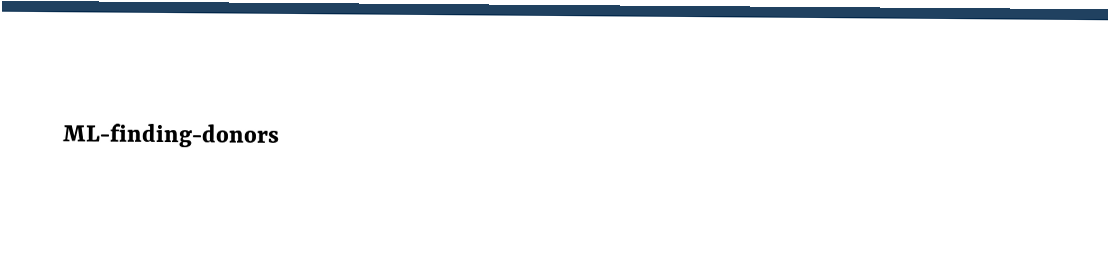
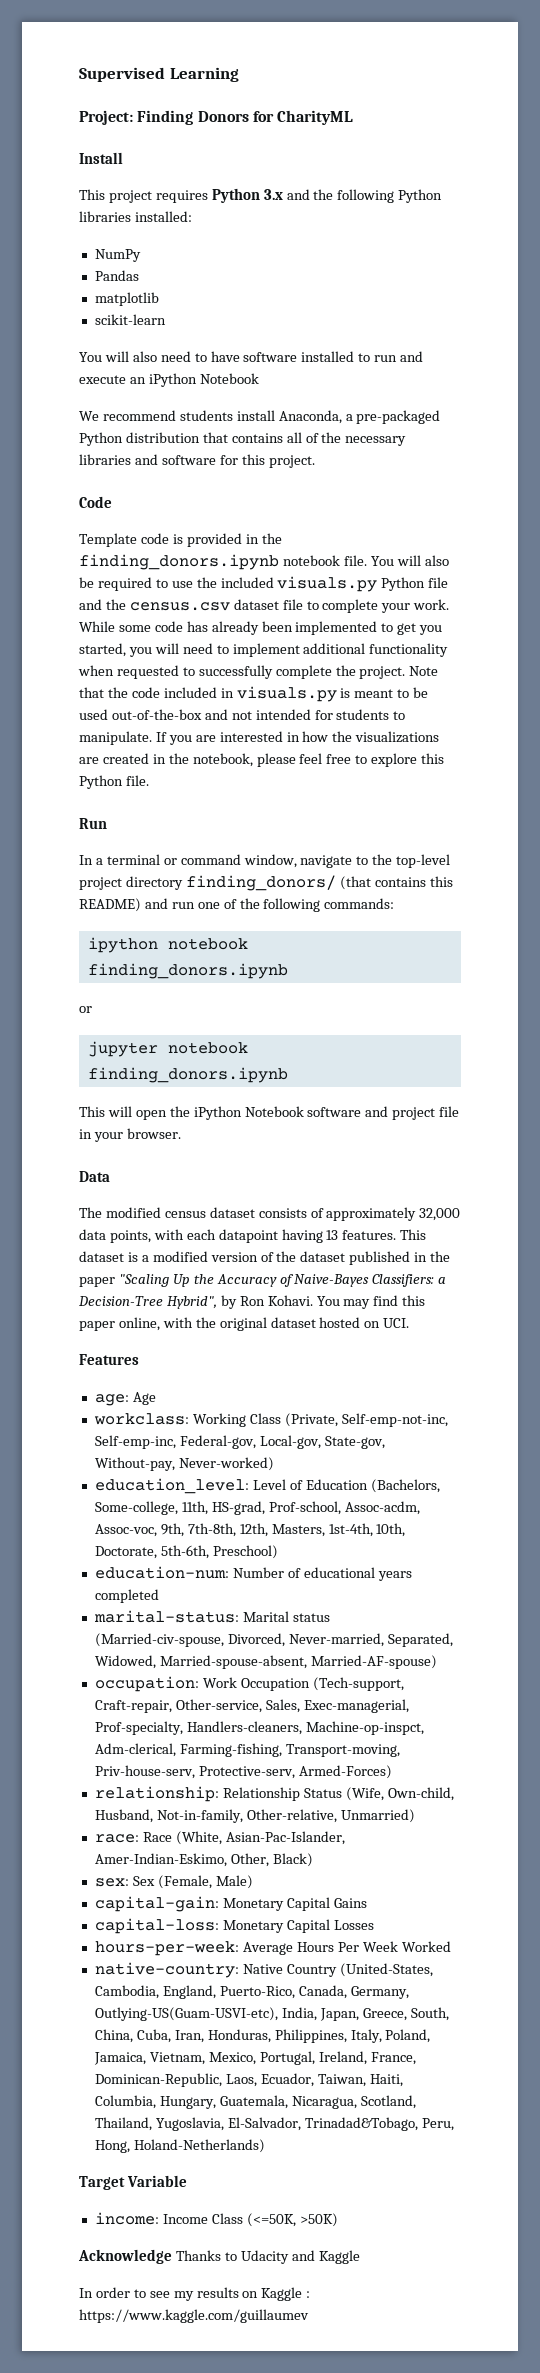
[62,123,280,148] ML-finding-donors -> [79,67,239,82] [79,110,354,125] [79,152,123,164] [79,188,443,203] [79,211,192,222] [94,249,141,262] [94,270,139,281] [94,292,159,306] [94,314,166,325] [79,351,424,362] [79,373,259,387] [79,410,441,424] [79,432,407,446] [79,454,315,468] [79,496,112,508] [79,533,282,547] [79,554,449,570] [79,576,449,592] [79,599,450,613] [79,621,443,635] [79,643,449,657] [78,665,439,679] [79,686,429,702] [79,709,406,720] [79,731,440,745] [79,753,445,767] [79,775,149,789] [79,818,107,829] [79,854,451,868] [79,875,453,891] [79,898,395,912] [87,937,248,953] [87,963,288,979] [79,1006,92,1013] [87,1041,248,1057] [87,1067,288,1083] [79,1106,460,1120] [79,1128,181,1142] [79,1171,110,1182] [79,1207,461,1221] [79,1229,427,1243] [79,1251,451,1265] [79,1274,447,1287] [78,1295,426,1309] [79,1317,410,1331] [79,1354,139,1365] [94,1392,156,1406] [93,1413,448,1427] [94,1435,385,1449] [94,1457,274,1471] [94,1478,440,1494] [94,1501,420,1515] [94,1523,406,1537] [94,1545,278,1559] [94,1566,412,1581] [94,1589,159,1603] [93,1610,330,1623] [94,1633,453,1647] [94,1655,437,1669] [94,1676,404,1692] [94,1699,409,1713] [94,1721,424,1735] [94,1743,400,1757] [94,1765,392,1779] [94,1786,454,1802] [94,1809,415,1823] [94,1831,345,1845] [94,1853,313,1867] [94,1875,253,1889] [94,1896,367,1912] [94,1918,374,1934] [94,1941,451,1956] [94,1962,433,1978] [94,1985,409,1999] [94,2007,449,2021] [94,2029,431,2043] [93,2051,416,2065] [94,2073,403,2087] [94,2095,416,2109] [94,2117,454,2131] [94,2139,265,2153] [79,2175,187,2190] [94,2212,338,2227] [78,2249,360,2264] [79,2287,311,2301] [79,2309,309,2323] Supervised Learning // Project: Finding Donors for CharityML // Install // This project requires Python 3.x and the following Python libraries installed: // NumPy // Pandas // matplotlib // scikit-learn // You will also need to have software installed to run and execute an iPython Notebook // We recommend students install Anaconda, a pre-packaged Python distribution that contains all of the necessary libraries and software for this project. // Code // Template code is provided in the finding_donors.ipynb notebook file. You will also be required to use the included visuals.py Python file and the census.csv dataset file to complete your work. While some code has already been implemented to get you started, you will need to implement additional functionality when requested to successfully complete the project. Note that the code included in visuals.py is meant to be used out-of-the-box and not intended for students to manipulate. If you are interested in how the visualizations are created in the notebook, please feel free to explore this Python file. // Run // In a terminal or command window, navigate to the top-level project directory finding_donors/ (that contains this README) and run one of the following commands: // ipython notebook finding_donors.ipynb // or // jupyter notebook finding_donors.ipynb // This will open the iPython Notebook software and project file in your browser. // Data // The modified census dataset consists of approximately 32,000 data points, with each datapoint having 13 features. This dataset is a modified version of the dataset published in the paper "Scaling Up the Accuracy of Naive-Bayes Classifiers: a Decision-Tree Hybrid", by Ron Kohavi. You may find this paper online, with the original dataset hosted on UCI. // Features // age: Age // workclass: Working Class (Private, Self-emp-not-inc, Self-emp-inc, Federal-gov, Local-gov, State-gov, Without-pay, Never-worked) // education_level: Level of Education (Bachelors, Some-college, 11th, HS-grad, Prof-school, Assoc-acdm, Assoc-voc, 9th, 7th-8th, 12th, Masters, 1st-4th, 10th, Doctorate, 5th-6th, Preschool) // education-num: Number of educational years completed // marital-status: Marital status (Married-civ-spouse, Divorced, Never-married, Separated, Widowed, Married-spouse-absent, Married-AF-spouse) // occupation: Work Occupation (Tech-support, Craft-repair, Other-service, Sales, Exec-managerial, Prof-specialty, Handlers-cleaners, Machine-op-inspct, Adm-clerical, Farming-fishing, Transport-moving, Priv-house-serv, Protective-serv, Armed-Forces) // relationship: Relationship Status (Wife, Own-child, Husband, Not-in-family, Other-relative, Unmarried) // race: Race (White, Asian-Pac-Islander, Amer-Indian-Eskimo, Other, Black) // sex: Sex (Female, Male) // capital-gain: Monetary Capital Gains // capital-loss: Monetary Capital Losses // hours-per-week: Average Hours Per Week Worked // native-country: Native Country (United-States, Cambodia, England, Puerto-Rico, Canada, Germany, Outlying-US(Guam-USVI-etc), India, Japan, Greece, South, China, Cuba, Iran, Honduras, Philippines, Italy, Poland, Jamaica, Vietnam, Mexico, Portugal, Ireland, France, Dominican-Republic, Laos, Ecuador, Taiwan, Haiti, Columbia, Hungary, Guatemala, Nicaragua, Scotland, Thailand, Yugoslavia, El-Salvador, Trinadad&Tobago, Peru, Hong, Holand-Netherlands) // Target Variable // income: Income Class (<=50K, >50K) // Acknowledge Thanks to Udacity and Kaggle // In order to see my results on Kaggle : https://www.kaggle.com/guillaumev

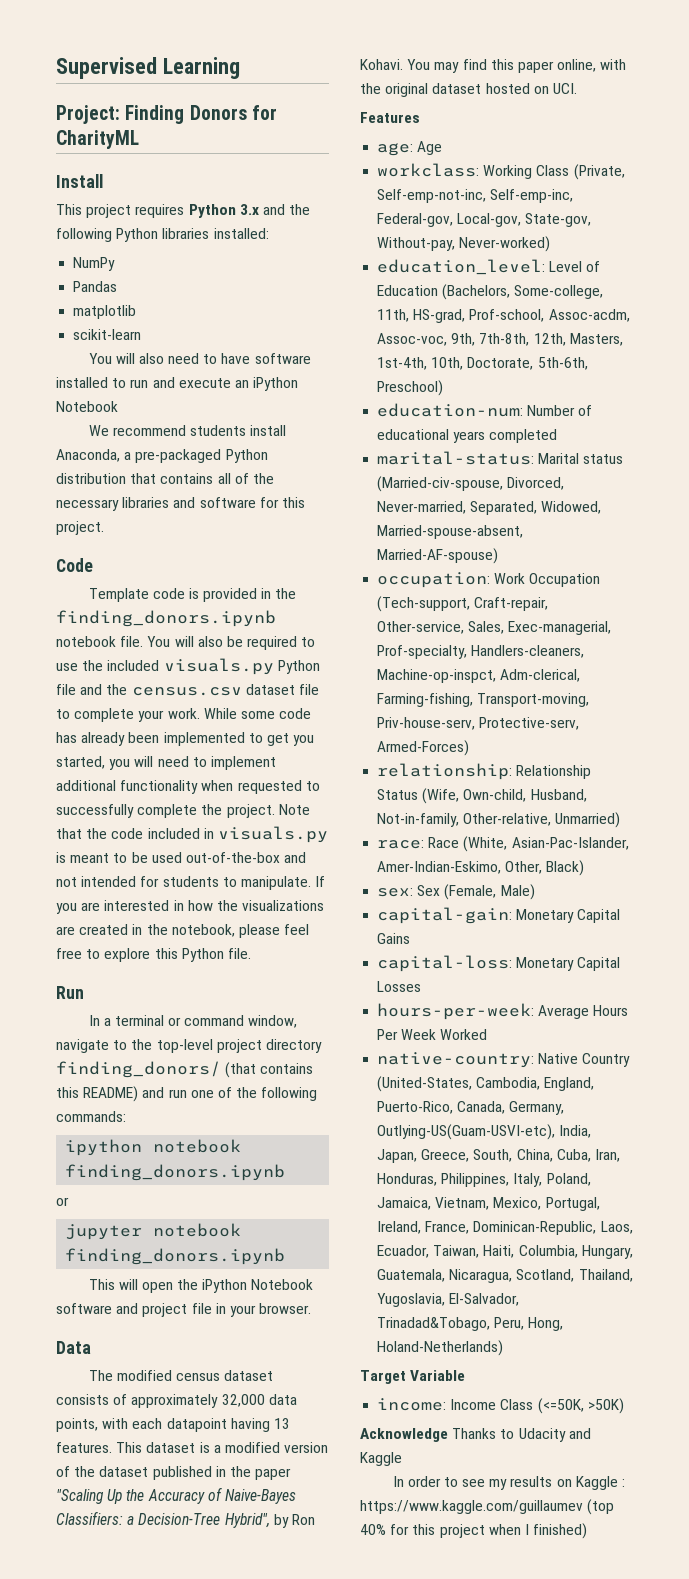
(309, 2316) none -> [587,1499,615,1515] [360,1523,588,1539] (top 40% for this project when I finished)

